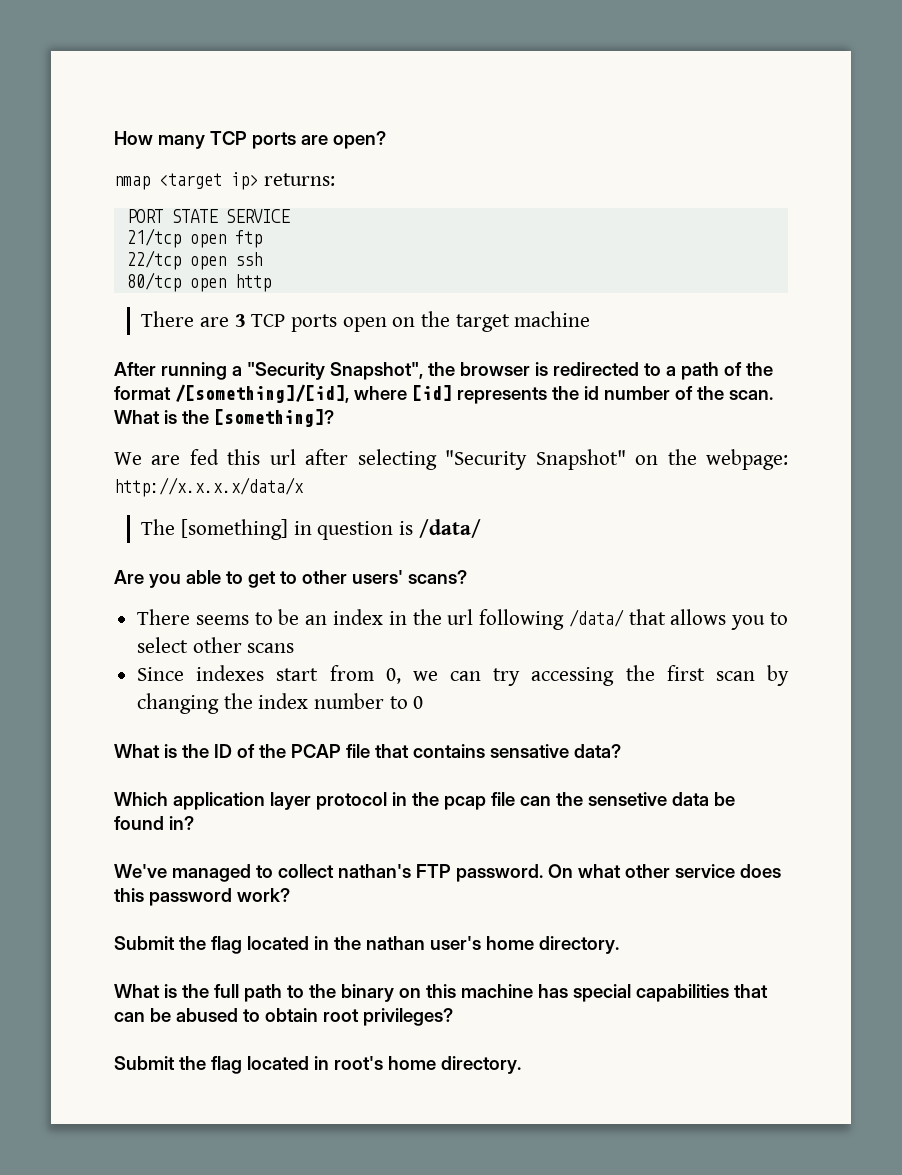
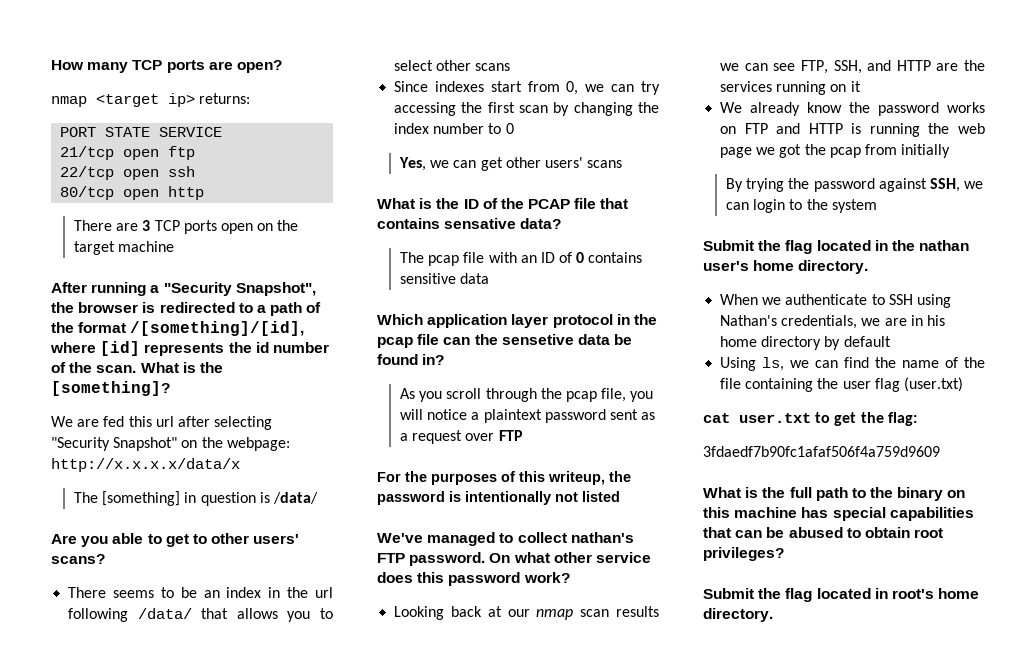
(424, 702) none -> [398,157,623,171] // Yes, we can get other users' scans
(621, 751) none -> [399,252,643,266] [399,273,490,284] // The pcap file with an ID of 0 contains sensitive data
(194, 823) none -> [399,388,654,402] [399,409,656,423] [399,430,523,444] [377,471,631,485] [377,491,620,505] // As you scroll through the pcap file, you will notice a plaintext password sent as a request over FTP // For the purposes of this writeup, the password is intentionally not listed
(290, 895) none -> [394,606,659,620] [720,60,985,74] [720,81,861,95] [720,102,985,116] [720,123,985,137] [720,144,951,158] [725,178,984,192] [725,199,877,213] // Looking back at our nmap scan results we can see FTP, SSH, and HTTP are the services running on it // We already know the password works on FTP and HTTP is running the web page we got the pcap from initially // By trying the password against SSH, we can login to the system
(619, 945) none -> [720,294,951,308] [720,315,945,329] [720,336,891,350] [720,357,985,371] [720,377,963,392] [703,412,917,426] [703,446,940,457] // When we authenticate to SSH using Nathan's credentials, we are in his home directory by default // Using ls, we can find the name of the file containing the user flag (user.txt) // cat user.txt to get the flag: // 3fdaedf7b90fc1afaf506f4a759d9609

